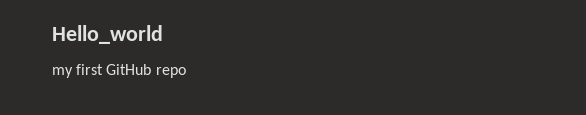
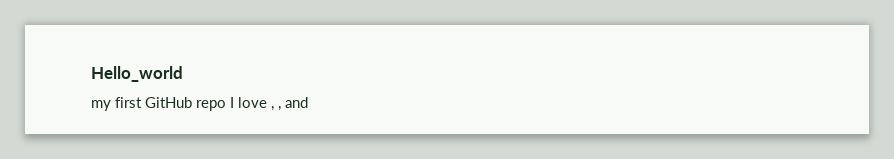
(186, 72) none -> [230,97,308,111] I love , , and

